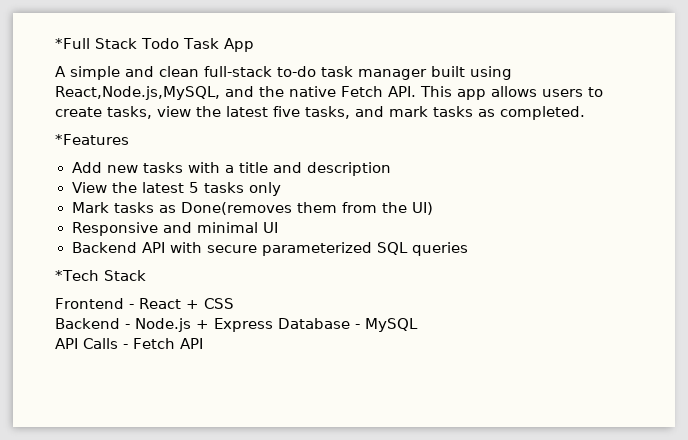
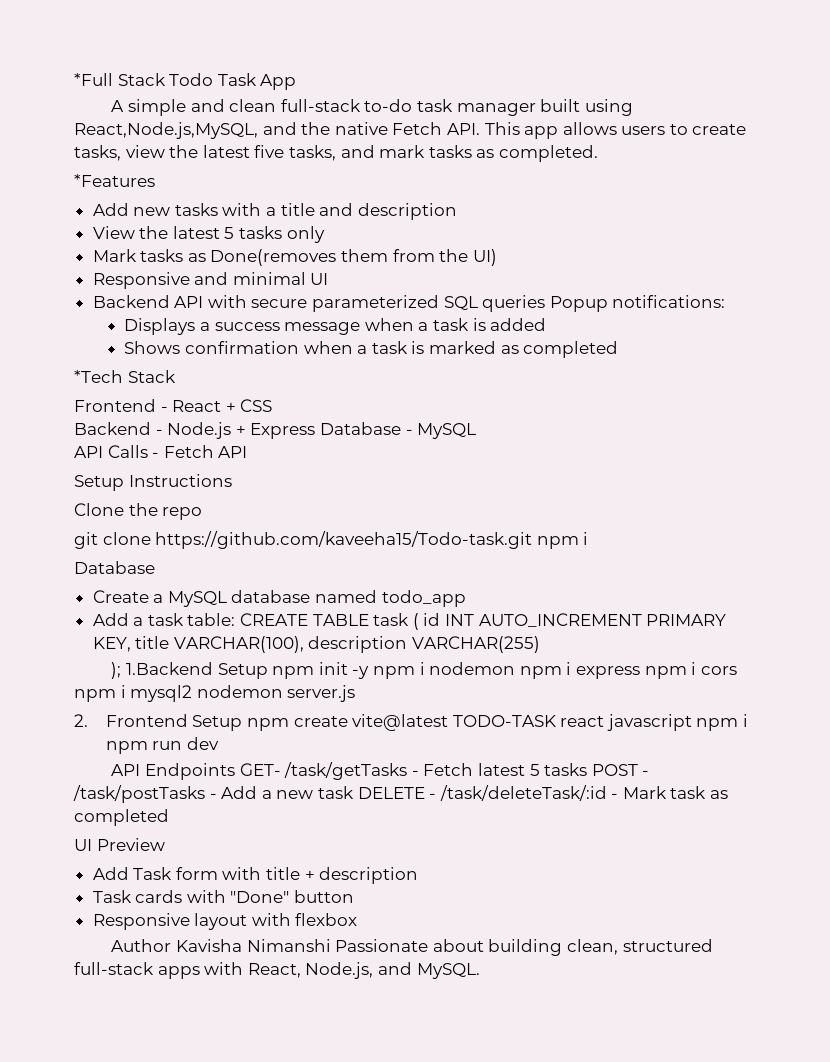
(468, 249) none -> [549,295,726,312] [124,318,547,335] [124,341,619,358] Popup notifications: // Displays a success message when a task is added // Shows confirmation when a task is marked as completed
(203, 343) none -> [74,474,232,491] [74,503,203,520] [74,531,589,549] [74,561,155,574] [92,590,466,607] [92,613,727,630] [92,636,541,653] [111,662,737,679] [74,685,356,702] [74,714,749,731] [105,737,219,754] [111,762,650,780] [73,785,729,803] [74,809,169,826] [74,838,165,851] [92,867,419,884] [92,890,355,903] [92,913,358,930] [111,939,713,956] [74,962,480,979] // Setup Instructions // Clone the repo // git clone https://github.com/kaveeha15/Todo-task.git npm i // Database // Create a MySQL database named todo_app // Add a task table: CREATE TABLE task ( id INT AUTO_INCREMENT PRIMARY KEY, title VARCHAR(100), description VARCHAR(255) // ); 1.Backend Setup npm init -y npm i nodemon npm i express npm i cors npm i mysql2 nodemon server.js // 2. Frontend Setup npm create vite@latest TODO-TASK react javascript npm i npm run dev // API Endpoints GET- /task/getTasks - Fetch latest 5 tasks POST - /task/postTasks - Add a new task DELETE - /task/deleteTask/:id - Mark task as completed // UI Preview // Add Task form with title + description // Task cards with "Done" button // Responsive layout with flexbox // Author Kavisha Nimanshi Passionate about building clean, structured full-stack apps with React, Node.js, and MySQL.

